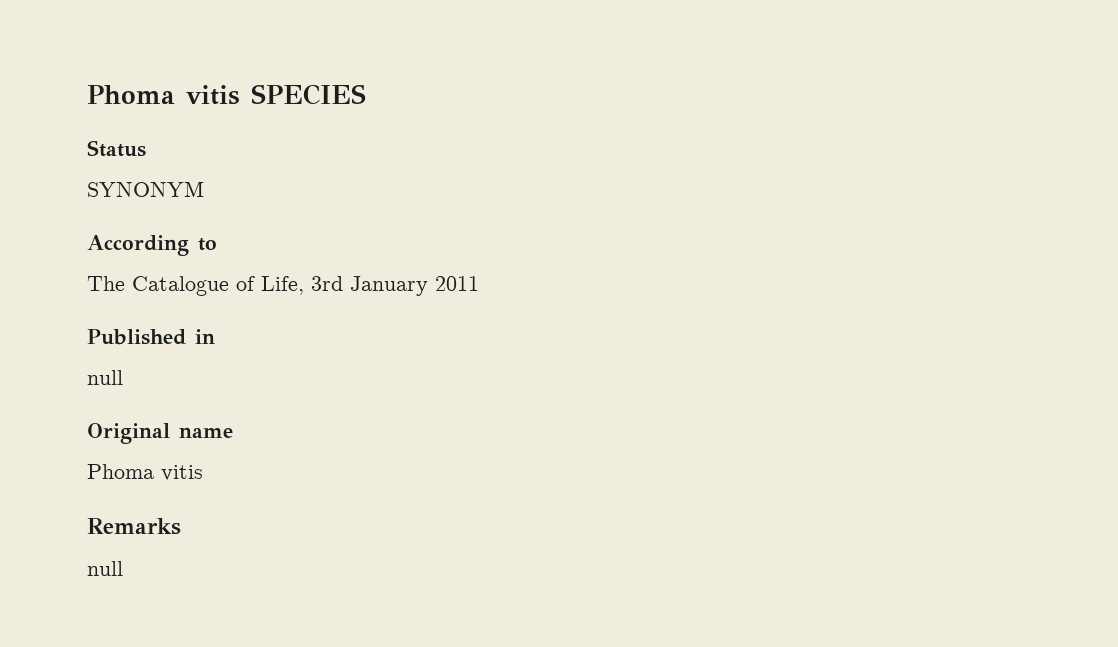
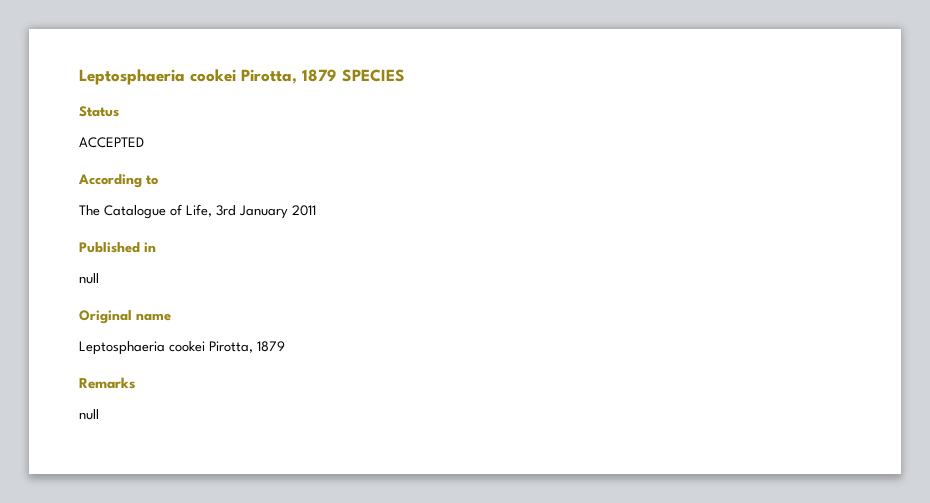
[87,85,240,105] Phoma vitis -> [79,69,337,85] Leptosphaeria cookei Pirotta, 1879
[87,181,204,197] SYNONYM -> [79,137,144,148] ACCEPTED
[87,464,203,481] Phoma vitis -> [79,341,285,355] Leptosphaeria cookei Pirotta, 1879

